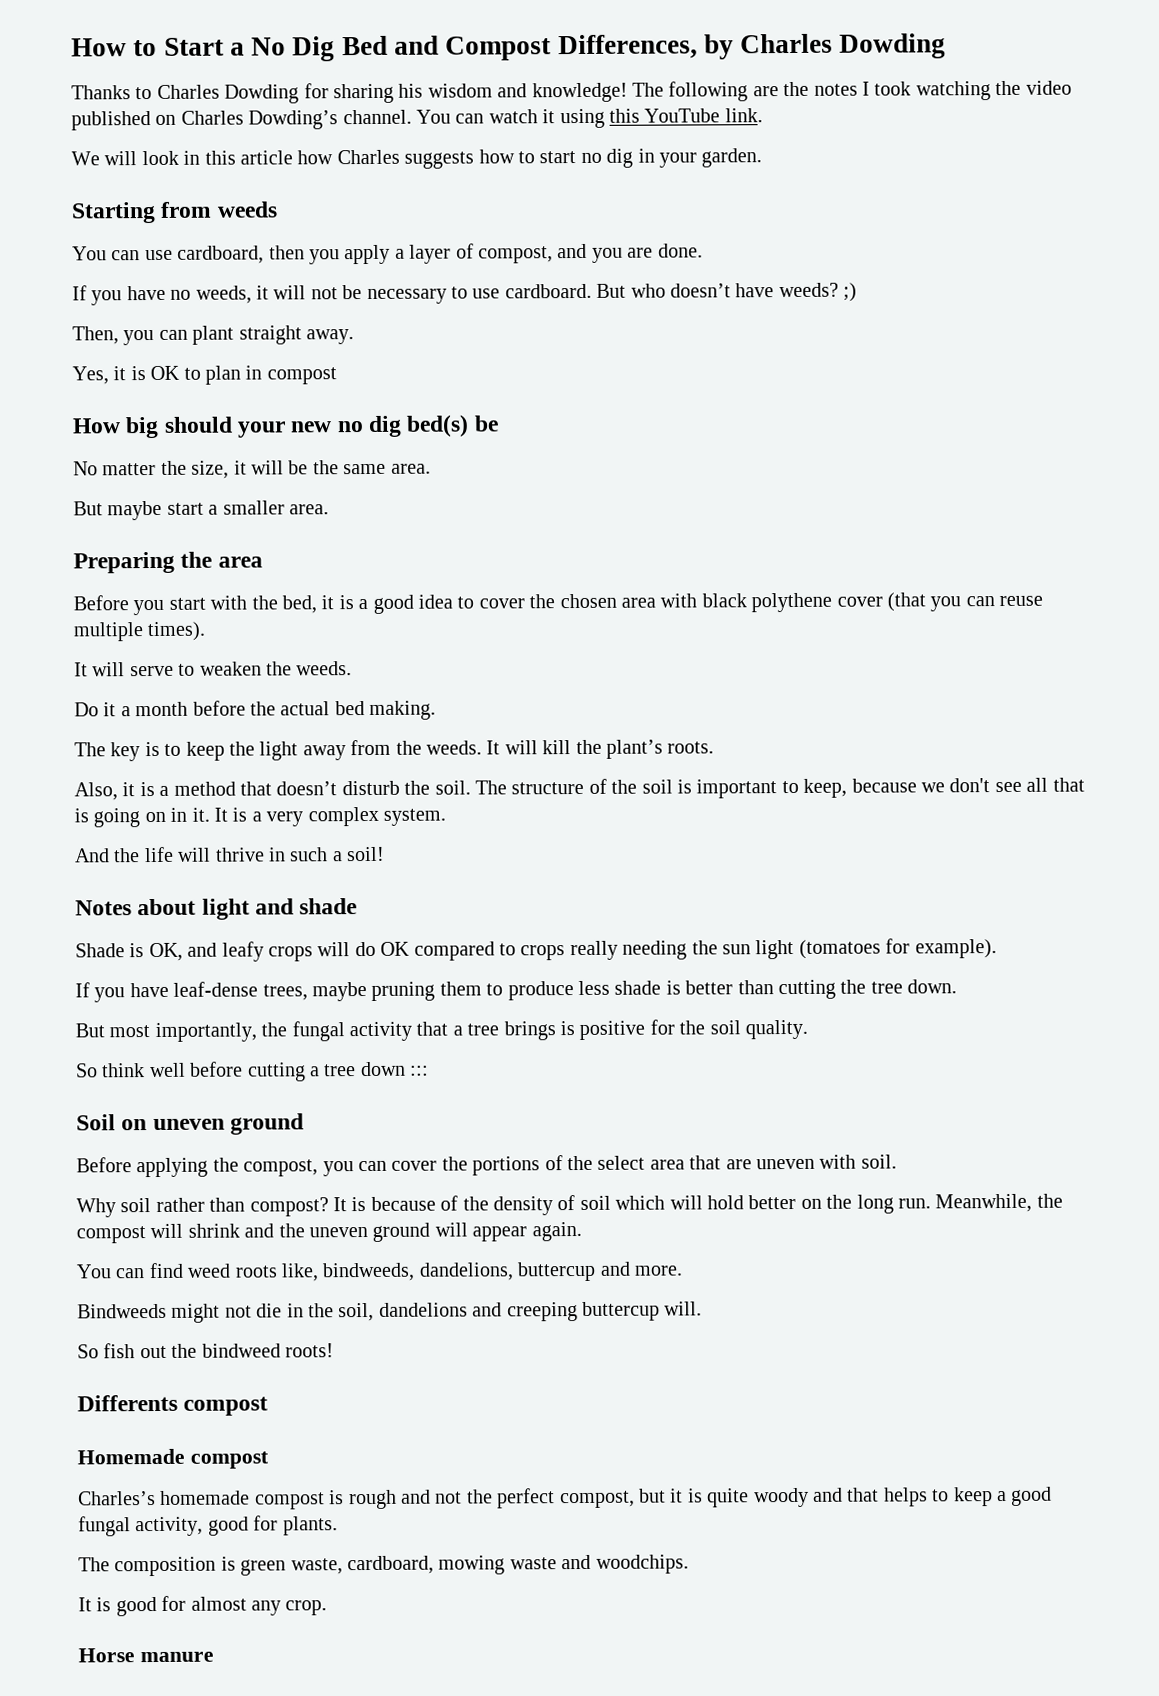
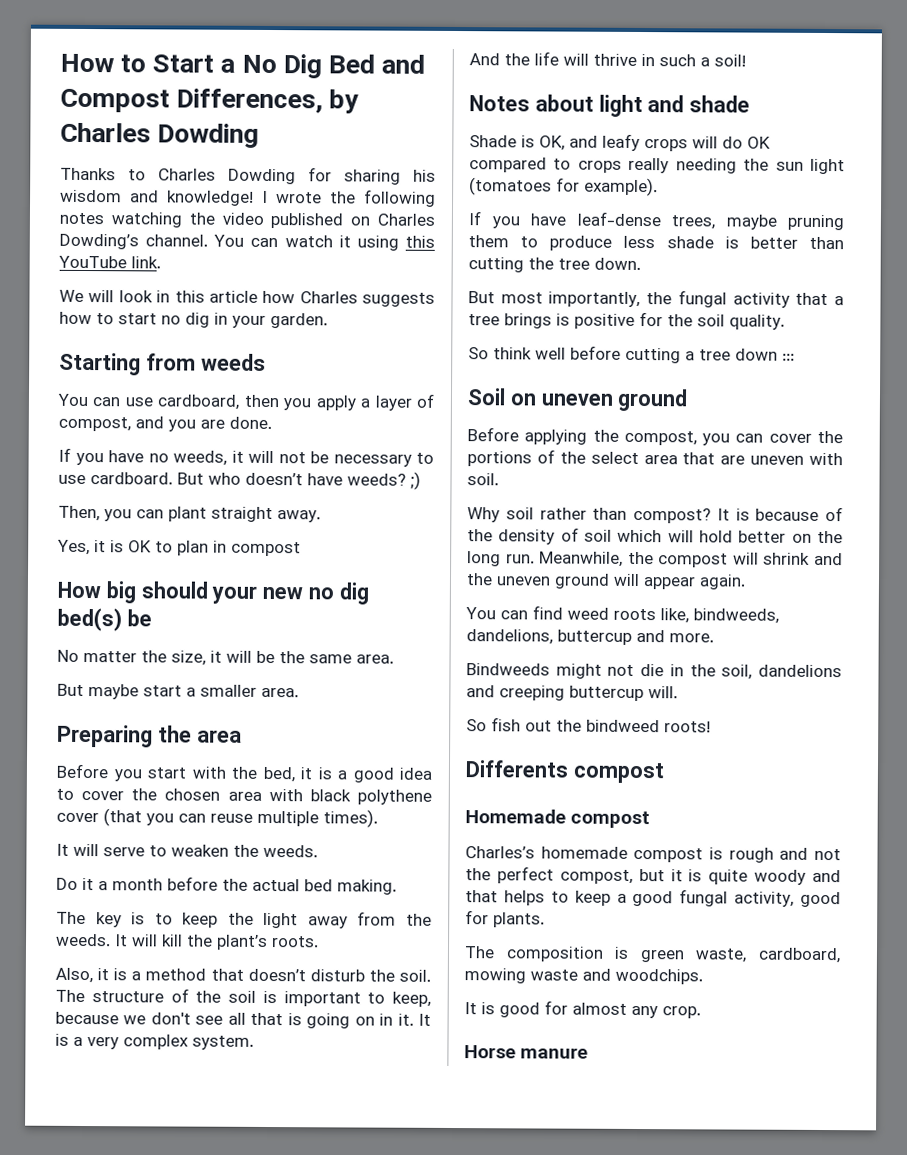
[631,81,912,102] The following are the notes I took -> [262,189,436,207] [59,212,104,225] I wrote the following notes

